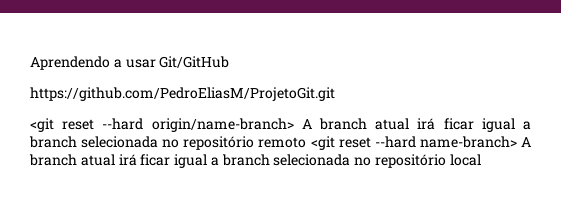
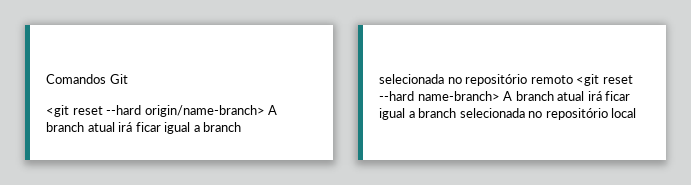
[30,56,230,70] [30,87,335,101] Aprendendo a usar Git/GitHub // https://github.com/PedroEliasM/ProjetoGit.git -> [46,74,128,84] Comandos Git

